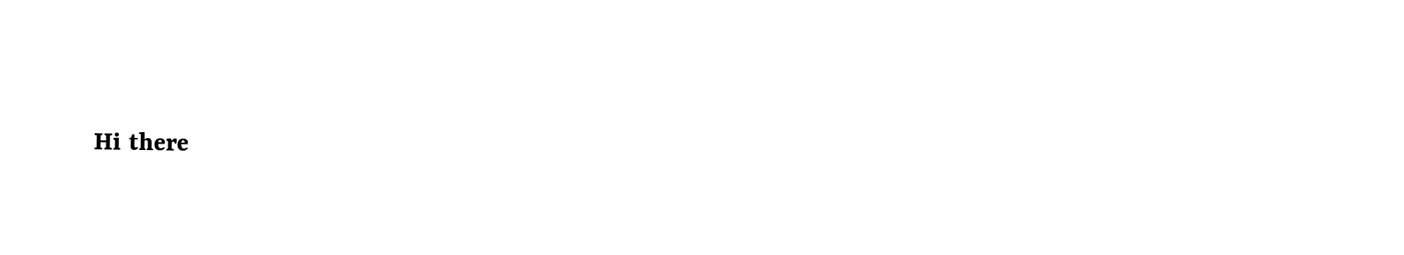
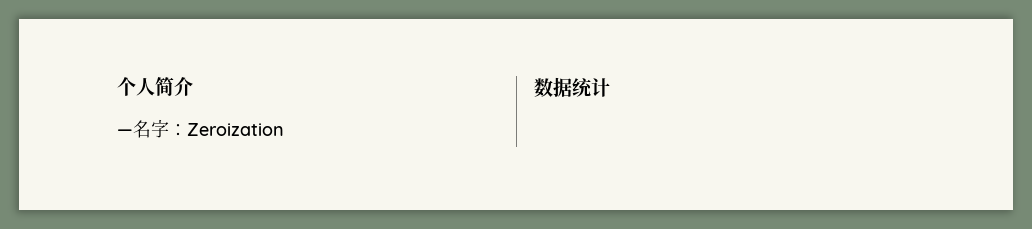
[93,131,189,151] Hi there -> [117,77,193,96] [117,119,284,138] [534,77,610,97] 个人简介 // —名字：Zeroization // 数据统计

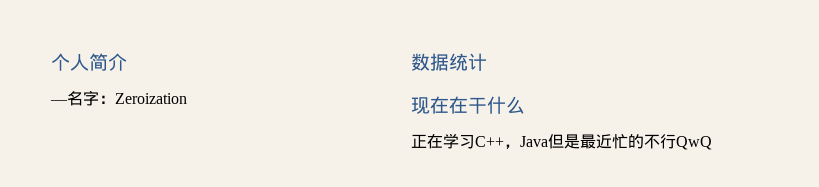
(610, 87) none -> [411,96,525,114] [411,133,712,150] // 现在在干什么 // 正在学习C++，Java但是最近忙的不行QwQ

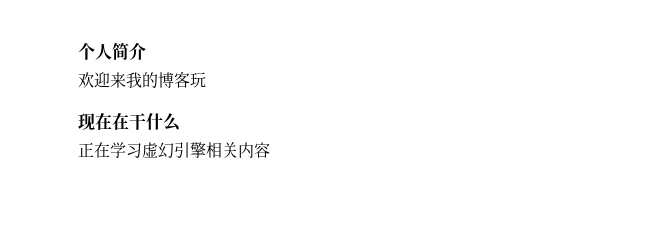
[50,90,187,106] [411,53,487,71] —名字：Zeroization // 数据统计 -> [78,71,206,88] 欢迎来我的博客玩
[475,134,712,150] C++，Java但是最近忙的不行QwQ -> [142,142,270,159] 虚幻引擎相关内容

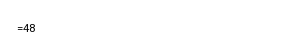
[78,42,146,60] [78,71,206,88] [78,112,181,131] [78,142,270,159] 个人简介 // 欢迎来我的博客玩 // 现在在干什么 // 正在学习虚幻引擎相关内容 -> [17,24,35,32] =48

